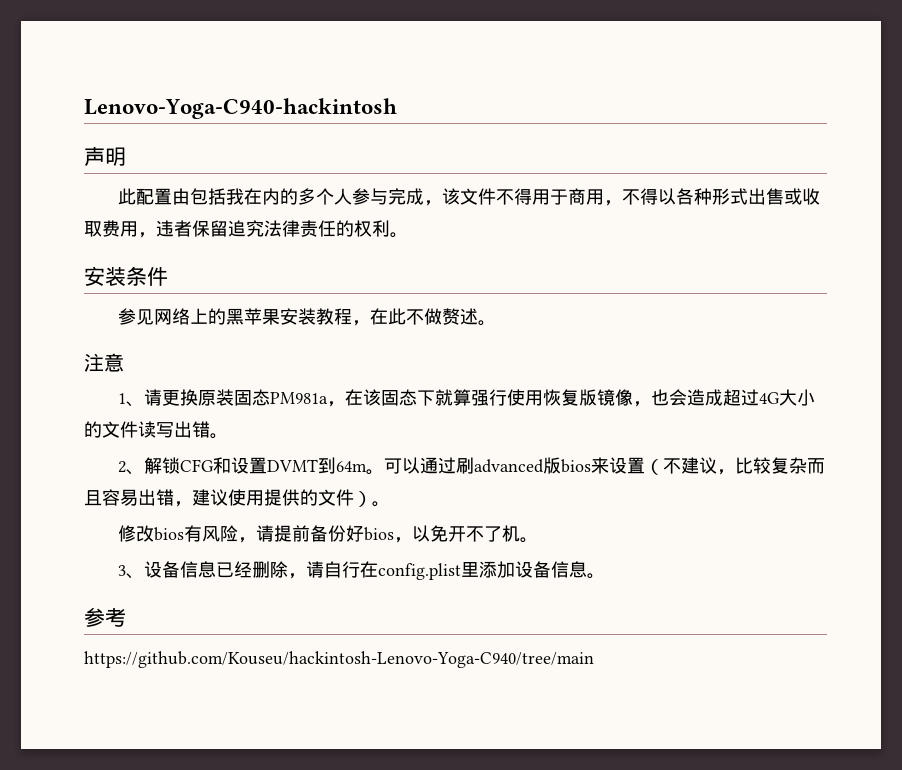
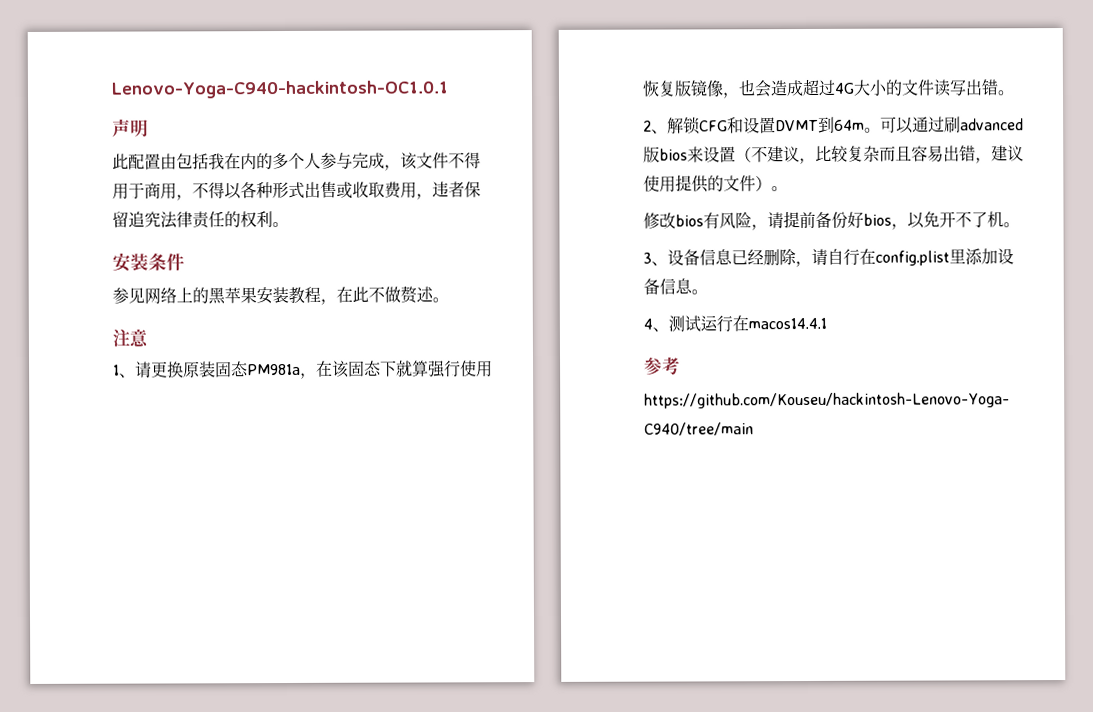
[84,98,397,119] Lenovo-Yoga-C940-hackintosh -> [111,80,449,99] Lenovo-Yoga-C940-hackintosh-OC1.0.1
(606, 576) none -> [643,315,827,333] // 4、测试运行在macos14.4.1

